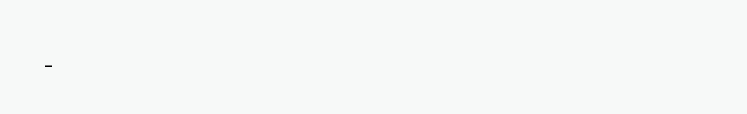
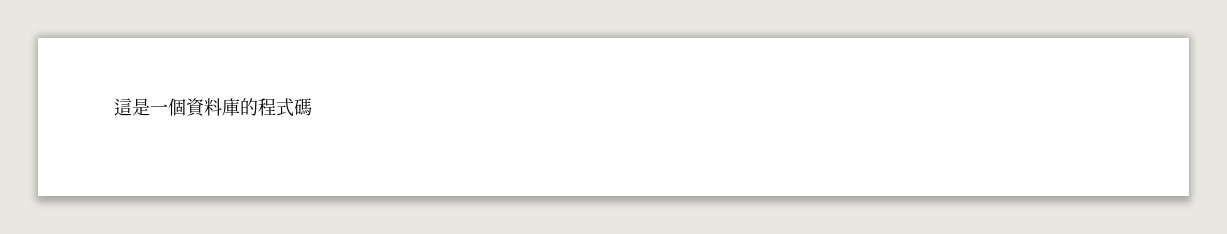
[44,65,53,71] - -> [114,98,312,117] 這是一個資料庫的程式碼

